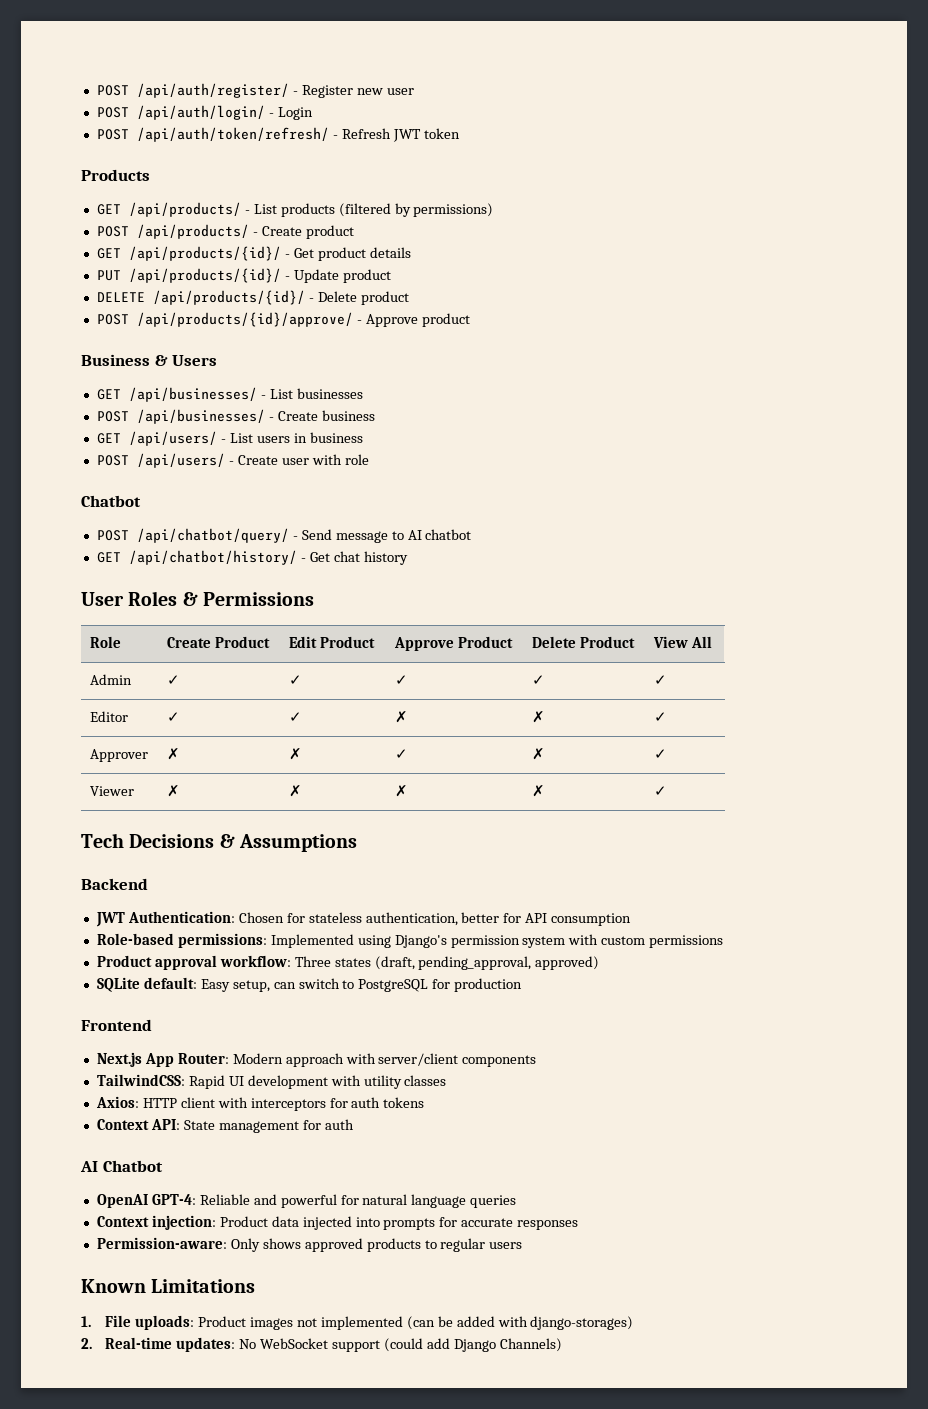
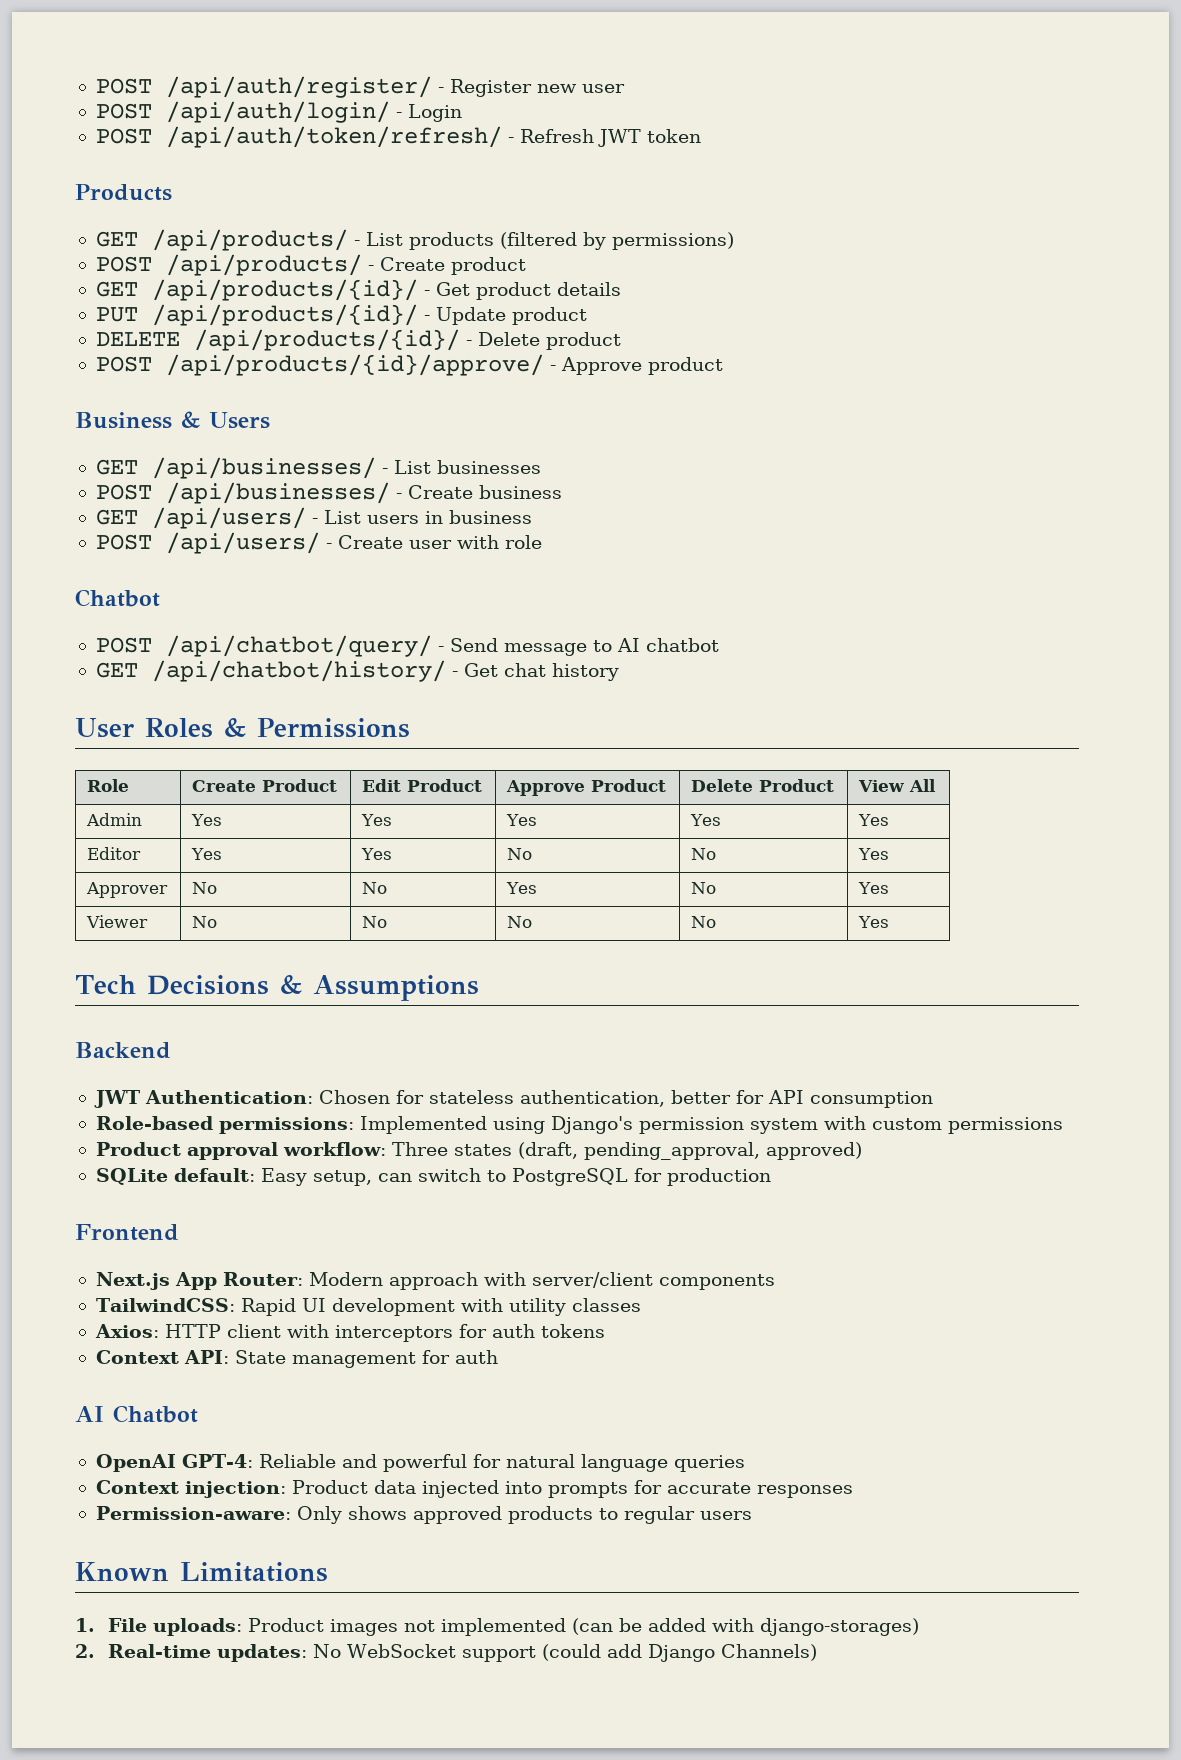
[167,675,181,685] [289,675,303,685] [395,675,409,685] [532,675,546,685] [654,675,668,685] [90,711,129,722] [167,712,181,722] [289,712,303,722] [395,711,409,723] [532,711,546,723] [654,712,668,722] [90,749,149,762] [167,748,181,760] [289,748,303,760] [395,749,409,759] [532,748,546,760] [654,749,668,759] [90,786,135,796] [167,785,181,797] [289,785,303,797] [395,785,409,797] [532,785,546,797] [654,786,668,796] ✓ | ✓ | ✓ | ✓ | ✓ // Editor | ✓ | ✓ | ✗ | ✗ | ✓ // Approver | ✗ | ✗ | ✓ | ✗ | ✓ // Viewer | ✗ | ✗ | ✗ | ✗ | ✓ -> [191,814,223,826] [361,814,393,826] [506,814,538,826] [690,814,722,826] [858,814,890,826] [87,847,142,860] [191,848,223,860] [361,848,393,860] [507,848,533,860] [691,848,717,860] [858,848,890,860] [86,882,169,898] [192,882,218,894] [362,882,388,894] [506,882,538,894] [691,882,717,894] [858,882,890,894] [86,915,149,928] [192,916,218,928] [362,916,388,928] [507,916,533,928] [691,916,717,928] [858,916,890,928] Yes | Yes | Yes | Yes | Yes // Editor | Yes | Yes | No | No | Yes // Approver | No | No | Yes | No | Yes // Viewer | No | No | No | No | Yes

